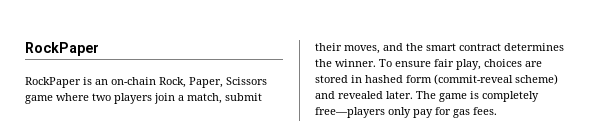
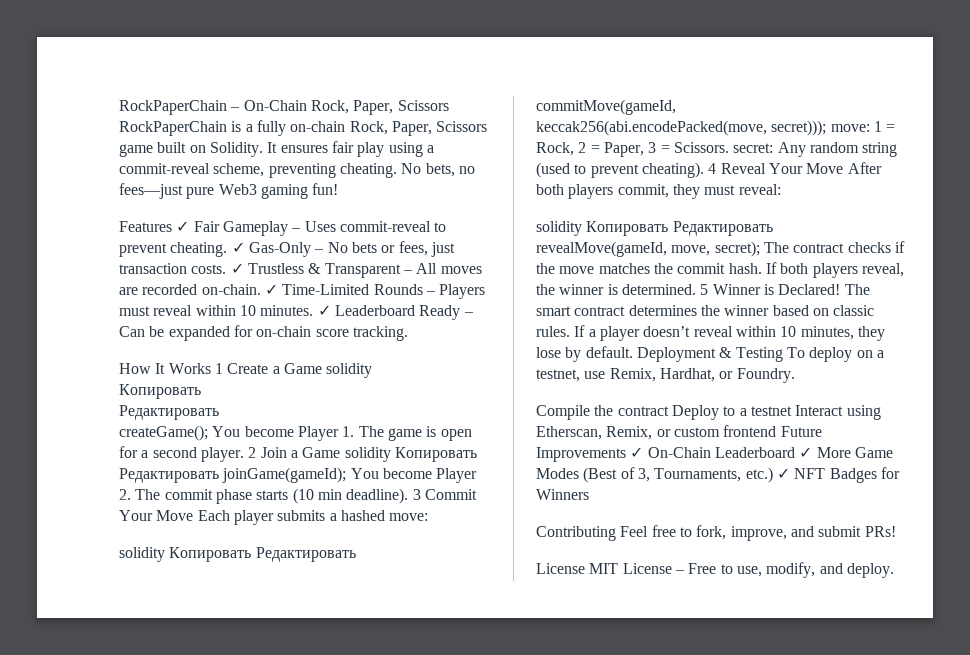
[25,42,99,56] [25,77,108,88] RockPaper // RockPaper is an -> [119,100,449,115] [119,120,286,136] RockPaperChain – On-Chain Rock, Paper, Scissors RockPaperChain is a fully
[56,93,262,104] [315,43,564,54] [315,59,542,70] [315,74,558,85] [315,91,539,102] [315,107,497,118] where two players join a match, submit their moves, and the smart contract determines the winner. To ensure fair play, choices are stored in hashed form (commit-reveal scheme) and revealed later. The game is completely free—players only pay for gas fees. -> [157,141,434,157] [119,163,475,178] [119,183,339,199] [119,221,447,236] [119,241,455,257] [119,263,482,278] [119,284,486,299] [119,305,474,320] [119,325,408,341] [119,363,373,378] [119,384,201,399] [119,405,219,420] [119,425,472,441] [119,446,477,462] [119,467,478,483] [119,488,477,504] [119,510,429,525] [119,547,356,562] [536,99,676,115] [536,120,896,136] [536,142,898,157] [536,162,882,178] [536,184,781,199] [536,221,773,236] [536,241,905,257] [536,262,904,278] [536,284,870,295] [536,305,875,316] [536,325,885,341] [536,346,884,362] [536,368,795,383] [536,405,881,420] [536,425,822,440] [536,447,893,462] [536,467,900,483] [536,489,589,500] [536,525,896,541] [536,562,894,578] built on Solidity. It ensures fair play using a commit-reveal scheme, preventing cheating. No bets, no fees—just pure Web3 gaming fun! // Features ✓ Fair Gameplay – Uses commit-reveal to prevent cheating. ✓ Gas-Only – No bets or fees, just transaction costs. ✓ Trustless & Transparent – All moves are recorded on-chain. ✓ Time-Limited Rounds – Players must reveal within 10 minutes. ✓ Leaderboard Ready – Can be expanded for on-chain score tracking. // How It Works 1 Create a Game solidity // Копировать // Редактировать // createGame(); You become Player 1. The game is open for a second player. 2 Join a Game solidity Копировать Редактировать joinGame(gameId); You become Player 2. The commit phase starts (10 min deadline). 3 Commit Your Move Each player submits a hashed move: // solidity Копировать Редактировать commitMove(gameId, keccak256(abi.encodePacked(move, secret))); move: 1 = Rock, 2 = Paper, 3 = Scissors. secret: Any random string (used to prevent cheating). 4 Reveal Your Move After both players commit, they must reveal: // solidity Копировать Редактировать revealMove(gameId, move, secret); The contract checks if the move matches the commit hash. If both players reveal, the winner is determined. 5 Winner is Declared! The smart contract determines the winner based on classic rules. If a player doesn’t reveal within 10 minutes, they lose by default. Deployment & Testing To deploy on a testnet, use Remix, Hardhat, or Foundry. // Compile the contract Deploy to a testnet Interact using Etherscan, Remix, or custom frontend Future Improvements ✓ On-Chain Leaderboard ✓ More Game Modes (Best of 3, Tournaments, etc.) ✓ NFT Badges for Winners // Contributing Feel free to fork, improve, and submit PRs! // License MIT License – Free to use, modify, and deploy.

